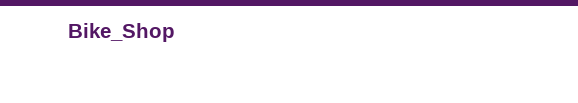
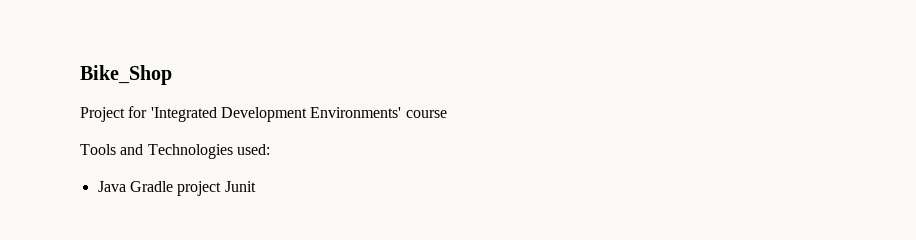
(175, 32) none -> [80,106,447,122] [80,144,270,159] [97,181,256,196] // Project for 'Integrated Development Environments' course // Tools and Technologies used: // Java Gradle project Junit

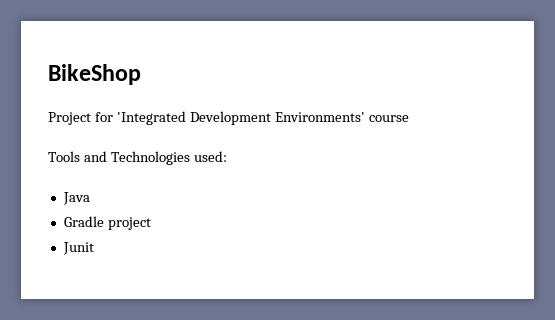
[80,65,172,85] Bike_Shop -> [48,64,141,85] BikeShop
(126, 186) none -> (90, 198) //
(222, 188) none -> (151, 223) //

